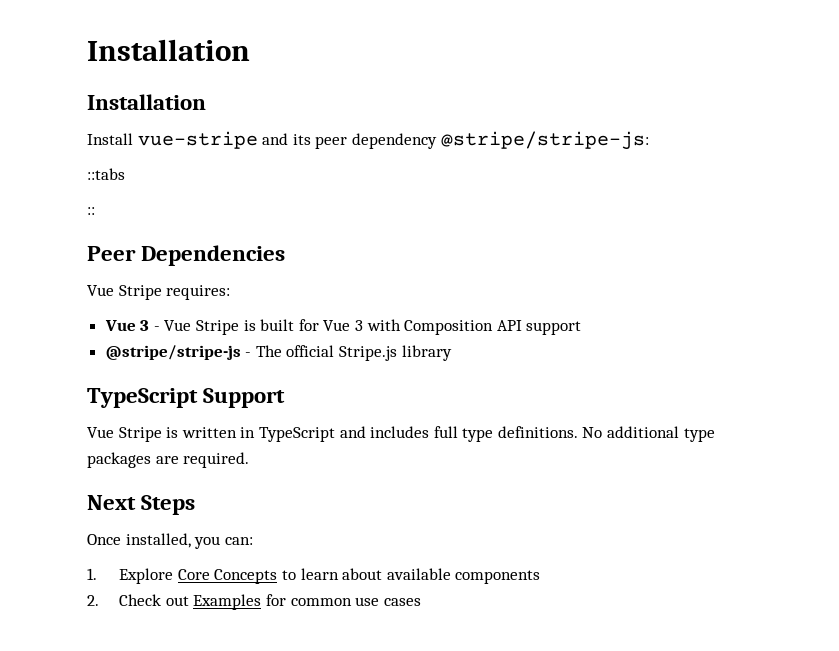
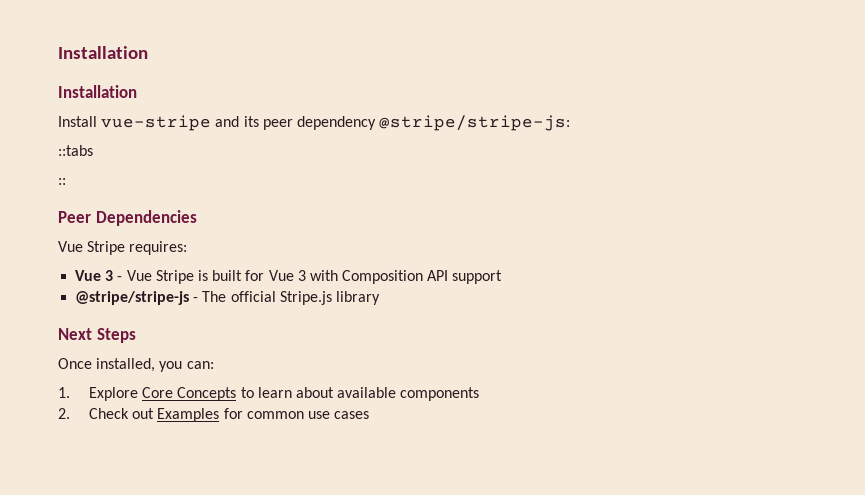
[87,388,286,408] [87,426,715,442] [87,452,250,468] // TypeScript Support // Vue Stripe is written in TypeScript and includes full type definitions. No additional type packages are required. -> (380, 298) none

